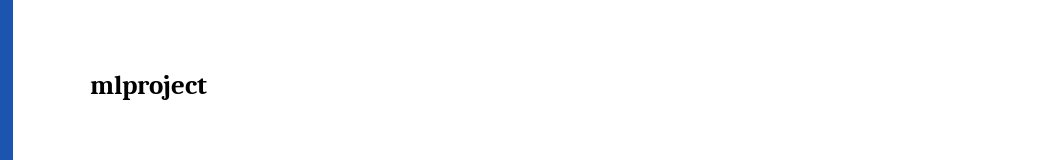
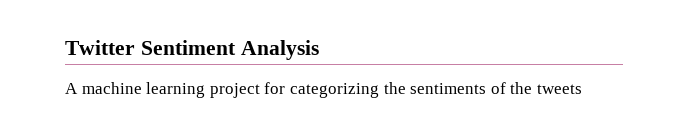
[90,75,207,100] mlproject -> [65,40,319,60] [65,82,582,98] Twitter Sentiment Analysis // A machine learning project for categorizing the sentiments of the tweets

